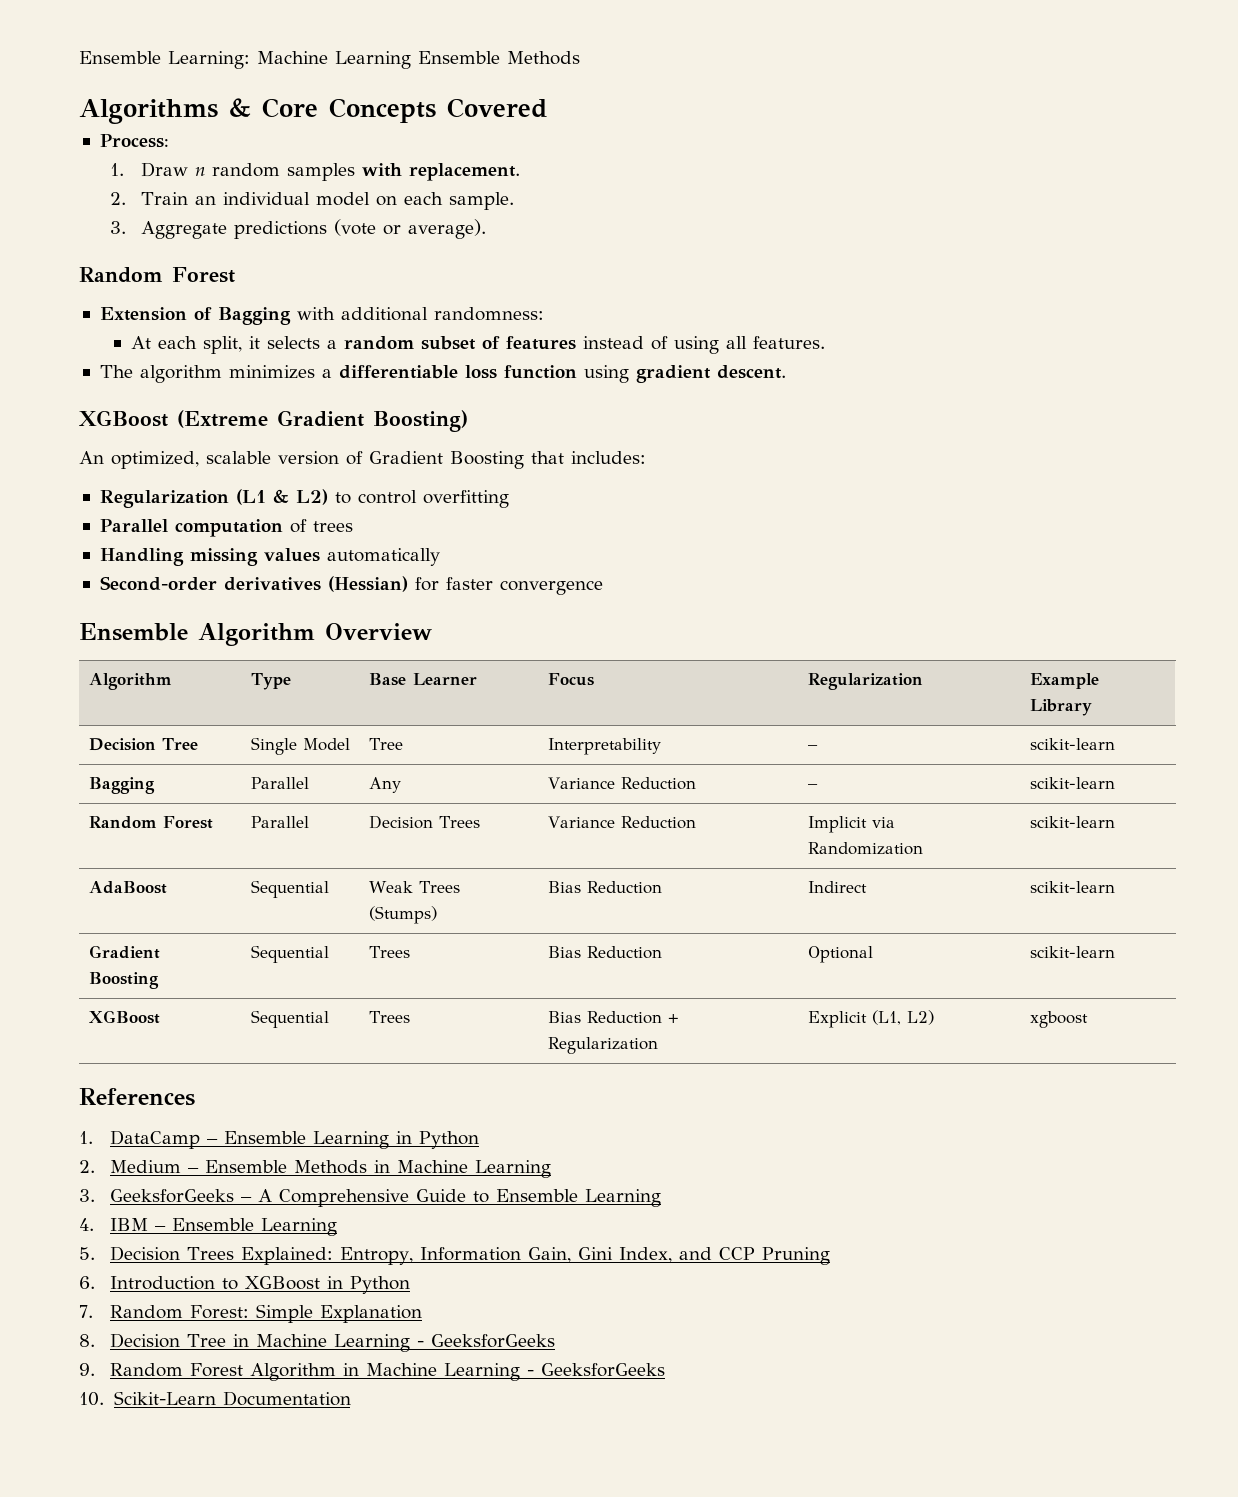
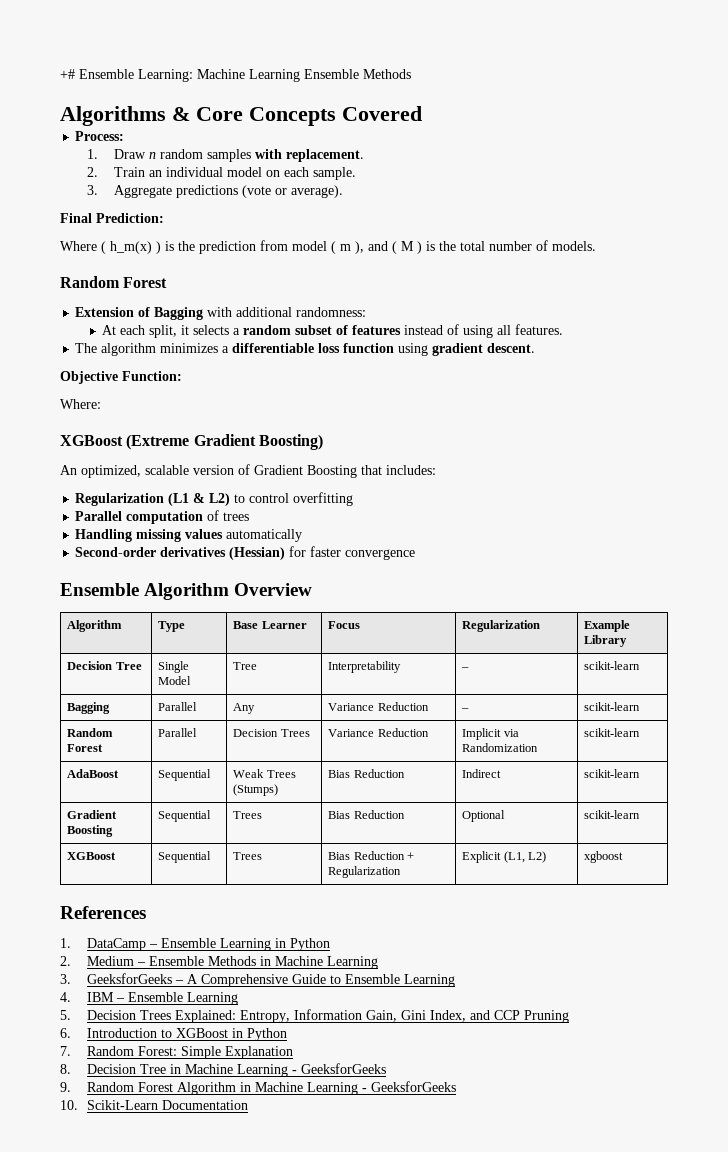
(79, 57) none -> [60,69,75,79] +#
(487, 229) none -> [60,213,164,223] [60,240,596,254] // Final Prediction: // Where ( h_m(x) ) is the prediction from model ( m ), and ( M ) is the total number of models.
(786, 372) none -> [60,371,182,384] [60,399,101,409] // Objective Function: // Where:

